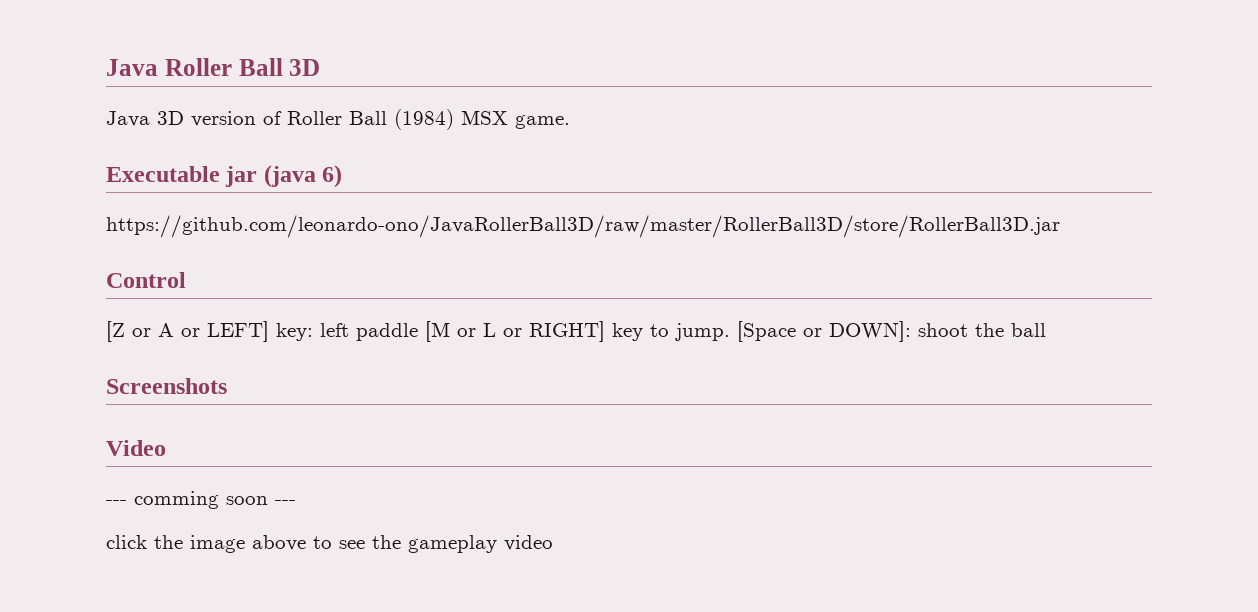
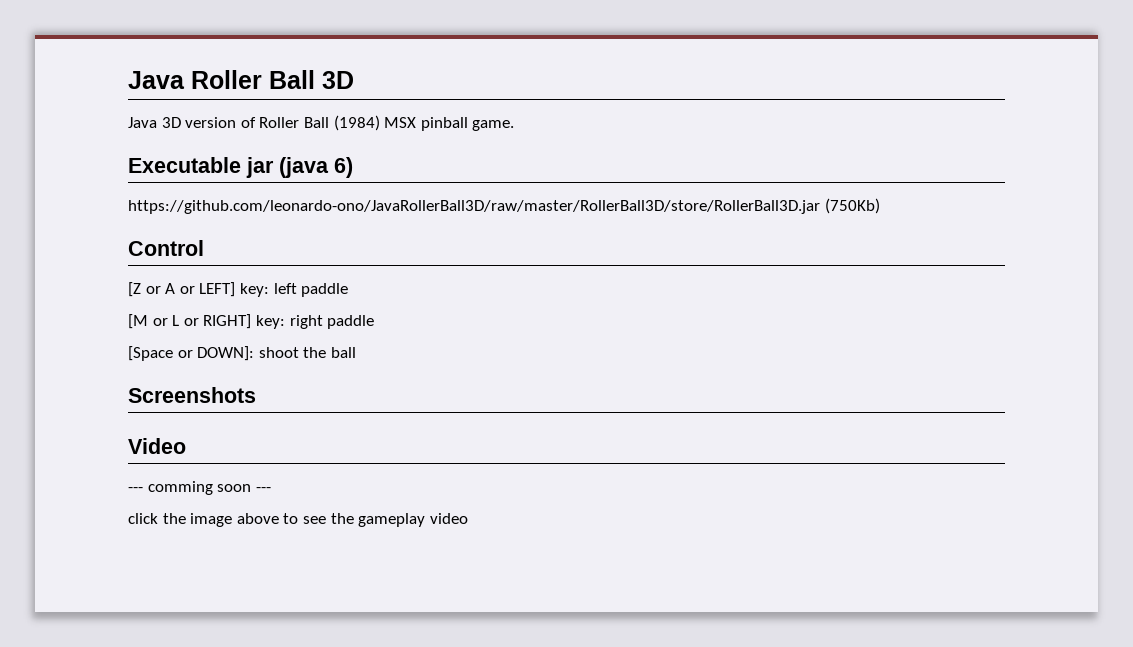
(508, 117) none -> [420,117,468,131] pinball
(1060, 226) none -> [824,198,880,214] (750Kb)
(418, 332) none -> (349, 290) //
[612,323,730,341] key to jump. -> [255,315,375,329] key: right paddle //

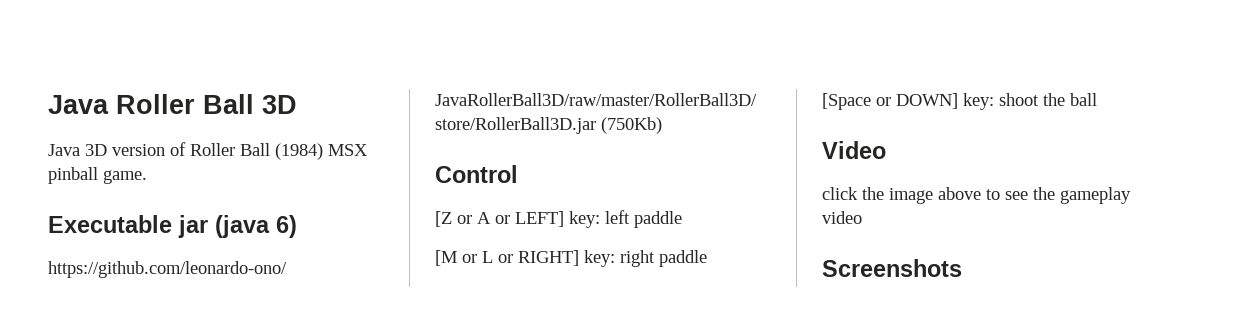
[197,346,255,361] DOWN]: -> [896,93,994,110] DOWN] key:
[128,387,256,403] // Screenshots -> (1097, 99) none
[128,481,271,495] // --- comming soon --- -> (886, 150) none
(468, 518) none -> [822,259,962,277] // Screenshots

